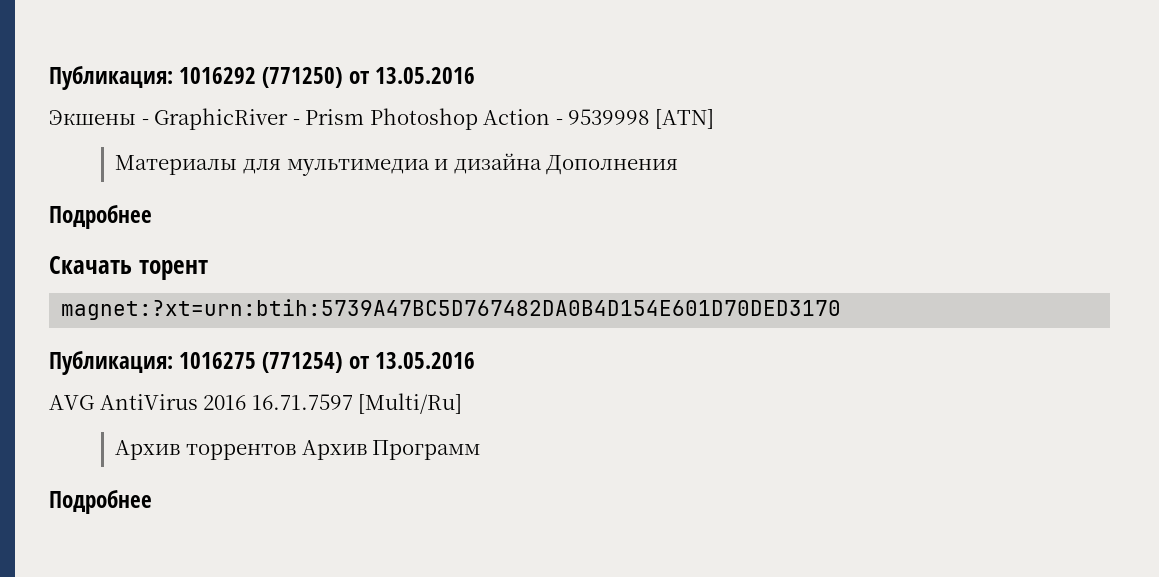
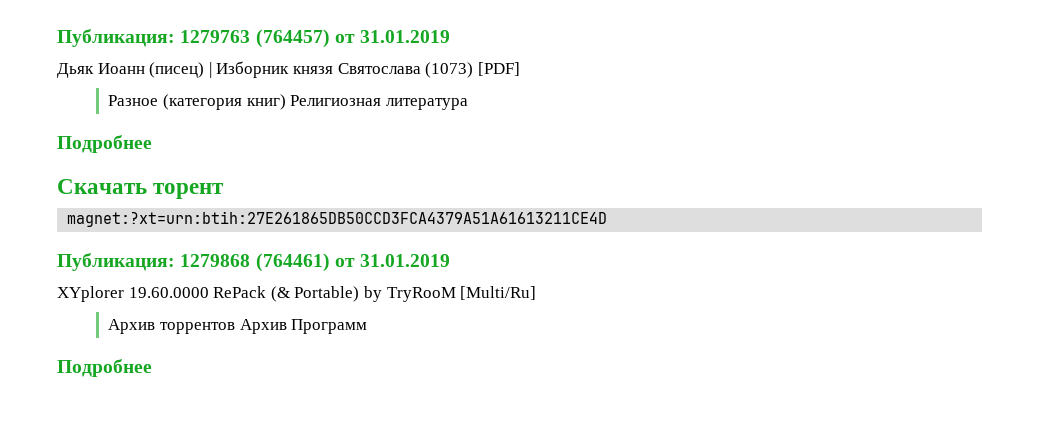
[49,66,475,90] [49,108,714,130] [115,153,679,176] Публикация: 1016292 (771250) от 13.05.2016 // Экшены - GraphicRiver - Prism Photoshop Action - 9539998 [ATN] // Материалы для мультимедиа и дизайна Дополнения -> [57,29,451,48] [57,61,520,78] [108,94,468,110] Публикация: 1279763 (764457) от 31.01.2019 // Дьяк Иоанн (писец) | Изборник князя Святослава (1073) [PDF] // Разное (категория книг) Религиозная литература
[61,299,842,320] [49,351,475,375] [49,394,353,410] magnet:?xt=urn:btih:5739A47BC5D767482DA0B4D154E601D70DED3170 // Публикация: 1016275 (771254) от 13.05.2016 // AVG AntiVirus 2016 16.71.7597 -> [67,211,608,227] [57,253,451,272] [57,286,456,302] magnet:?xt=urn:btih:27E261865DB50CCD3FCA4379A51A61613211CE4D // Публикация: 1279868 (764461) от 31.01.2019 // XYplorer 19.60.0000 RePack (& Portable) by TryRooM

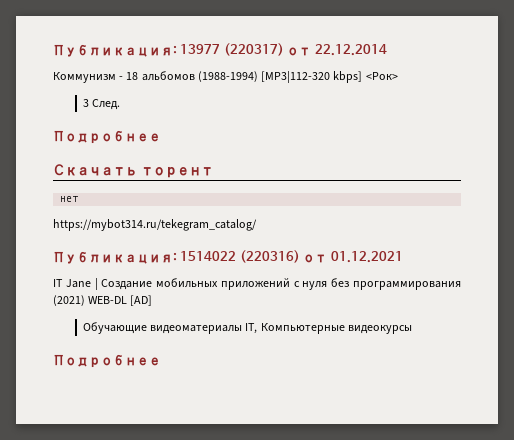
[57,29,451,48] [57,61,520,78] [108,94,468,110] Публикация: 1279763 (764457) от 31.01.2019 // Дьяк Иоанн (писец) | Изборник князя Святослава (1073) [PDF] // Разное (категория книг) Религиозная литература -> [53,43,387,57] [53,71,398,83] [82,99,121,110] Публикация: 13977 (220317) от 22.12.2014 // Коммунизм - 18 альбомов (1988-1994) [MP3|112-320 kbps] <Рок> // 3 След.
[67,211,608,227] [57,253,451,272] [57,286,537,302] [108,319,368,334] magnet:?xt=urn:btih:27E261865DB50CCD3FCA4379A51A61613211CE4D // Публикация: 1279868 (764461) от 31.01.2019 // XYplorer 19.60.0000 RePack (& Portable) by TryRooM [Multi/Ru] // Архив торрентов Архив Программ -> [60,196,79,202] [53,219,257,231] [53,250,403,264] [53,278,461,290] [53,295,153,306] [82,322,412,334] нет // https://mybot314.ru/tekegram_catalog/ // Публикация: 1514022 (220316) от 01.12.2021 // IT Jane | Создание мобильных приложений с нуля без программирования (2021) WEB-DL [AD] // Обучающие видеоматериалы IT, Компьютерные видеокурсы

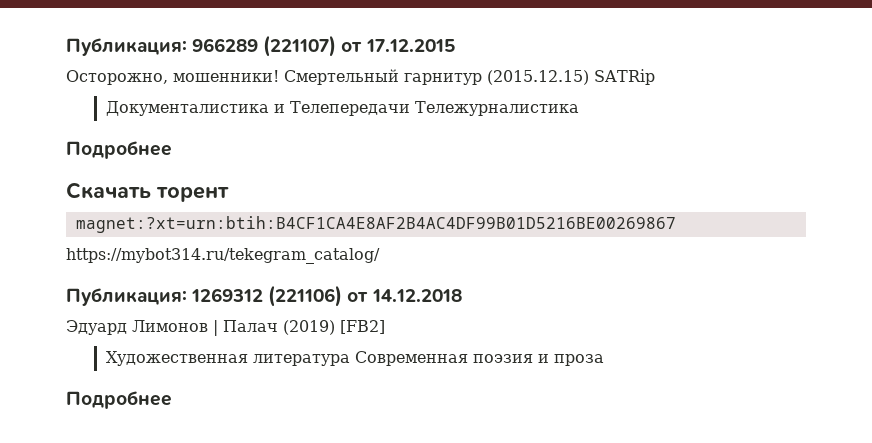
[53,43,387,57] [53,71,398,83] [82,99,121,110] Публикация: 13977 (220317) от 22.12.2014 // Коммунизм - 18 альбомов (1988-1994) [MP3|112-320 kbps] <Рок> // 3 След. -> [66,35,455,57] [66,69,655,85] [105,101,579,116] Публикация: 966289 (221107) от 17.12.2015 // Осторожно, мошенники! Смертельный гарнитур (2015.12.15) SATRip // Документалистика и Телепередачи Тележурналистика
[60,196,79,202] нет -> [75,216,676,233] magnet:?xt=urn:btih:B4CF1CA4E8AF2B4AC4DF99B01D5216BE00269867
[180,250,403,263] [53,278,461,290] [53,295,153,306] [82,322,412,334] 1514022 (220316) от 01.12.2021 // IT Jane | Создание мобильных приложений с нуля без программирования (2021) WEB-DL [AD] // Обучающие видеоматериалы IT, Компьютерные видеокурсы -> [191,285,462,307] [66,320,385,336] [105,351,604,366] 1269312 (221106) от 14.12.2018 // Эдуард Лимонов | Палач (2019) [FB2] // Художественная литература Современная поэзия и проза

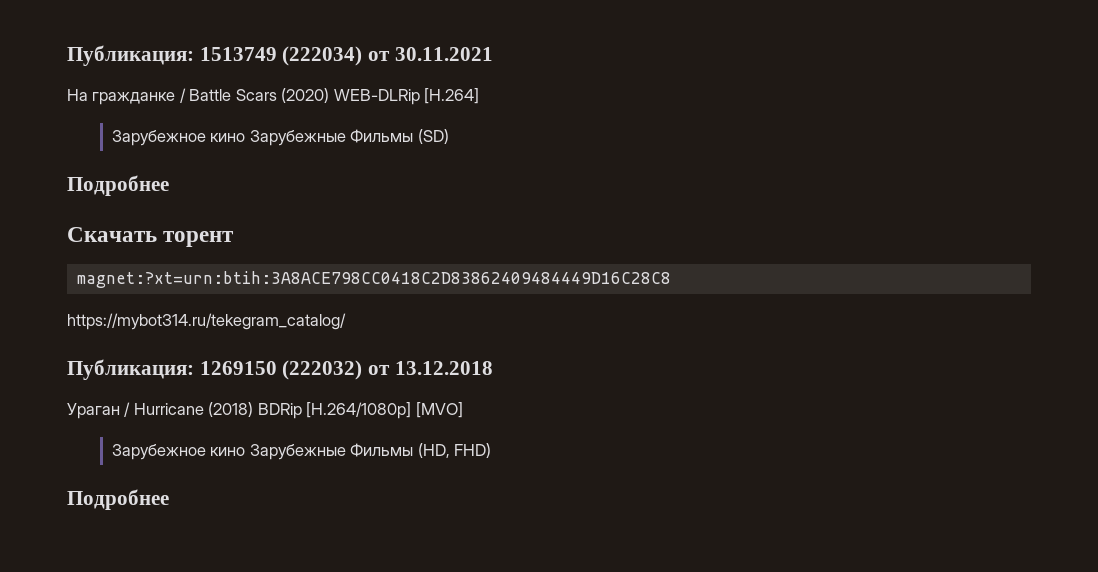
[66,35,455,57] [66,69,655,85] [105,101,579,116] Публикация: 966289 (221107) от 17.12.2015 // Осторожно, мошенники! Смертельный гарнитур (2015.12.15) SATRip // Документалистика и Телепередачи Тележурналистика -> [67,45,493,66] [67,88,480,105] [111,129,449,146] Публикация: 1513749 (222034) от 30.11.2021 // На гражданке / Battle Scars (2020) WEB-DLRip [H.264] // Зарубежное кино Зарубежные Фильмы (SD)
[75,216,676,233] magnet:?xt=urn:btih:B4CF1CA4E8AF2B4AC4DF99B01D5216BE00269867 -> [76,271,671,288] magnet:?xt=urn:btih:3A8ACE798CC0418C2D83862409484449D16C28C8
[191,285,462,307] [66,320,385,336] [105,351,604,366] 1269312 (221106) от 14.12.2018 // Эдуард Лимонов | Палач (2019) [FB2] // Художественная литература Современная поэзия и проза -> [199,360,493,380] [67,402,463,419] [111,443,492,460] 1269150 (222032) от 13.12.2018 // Ураган / Hurricane (2018) BDRip [H.264/1080p] [MVO] // Зарубежное кино Зарубежные Фильмы (HD, FHD)

